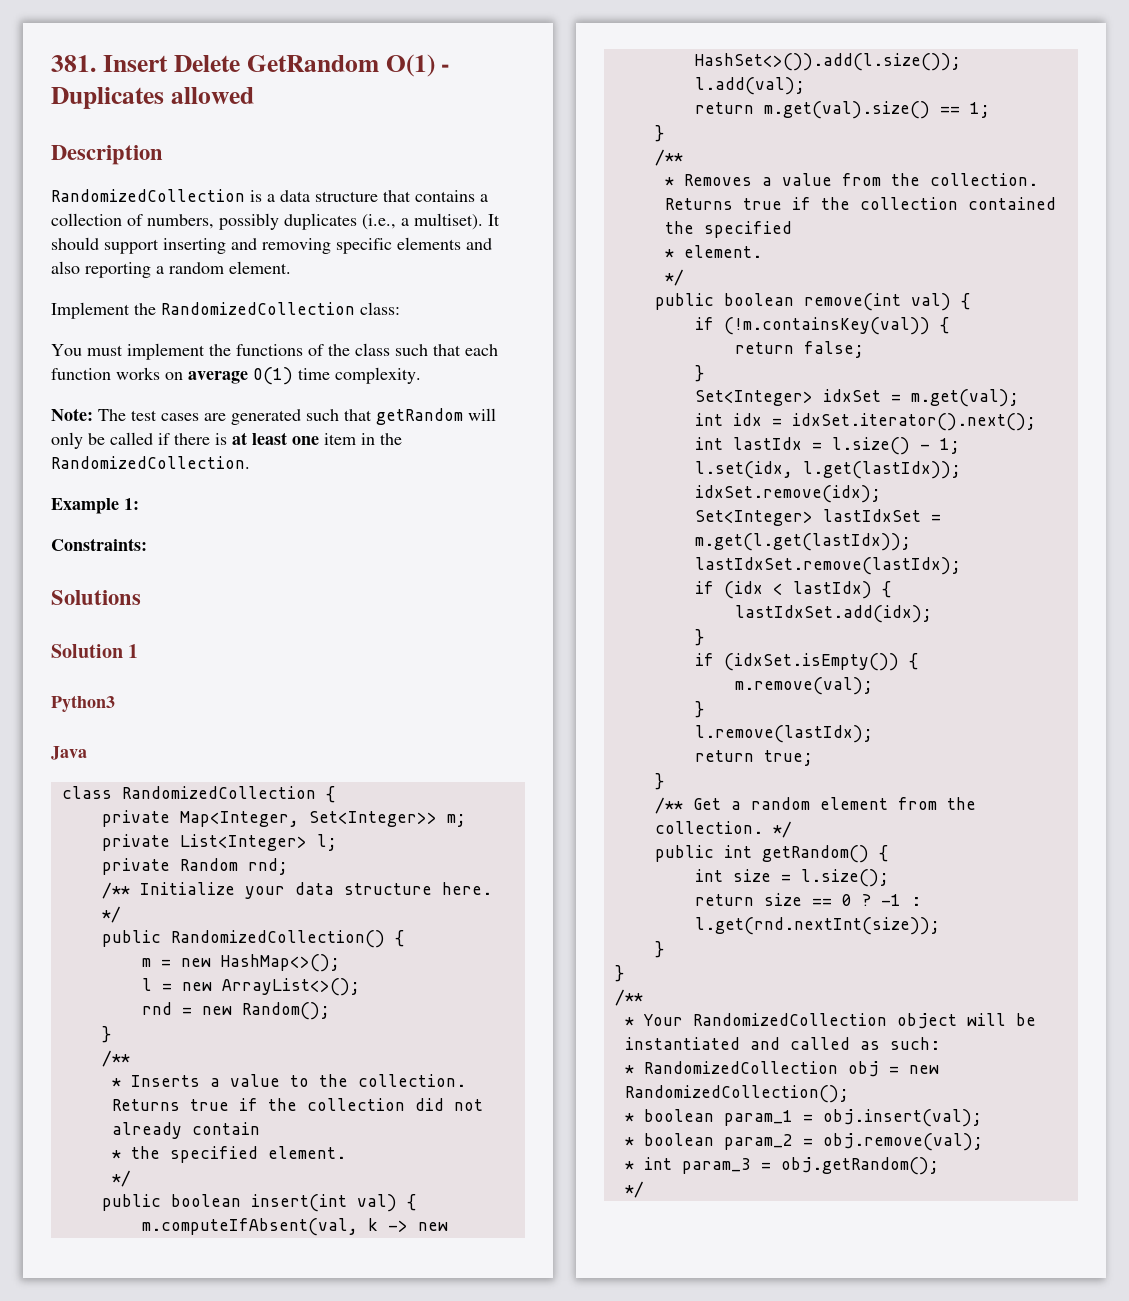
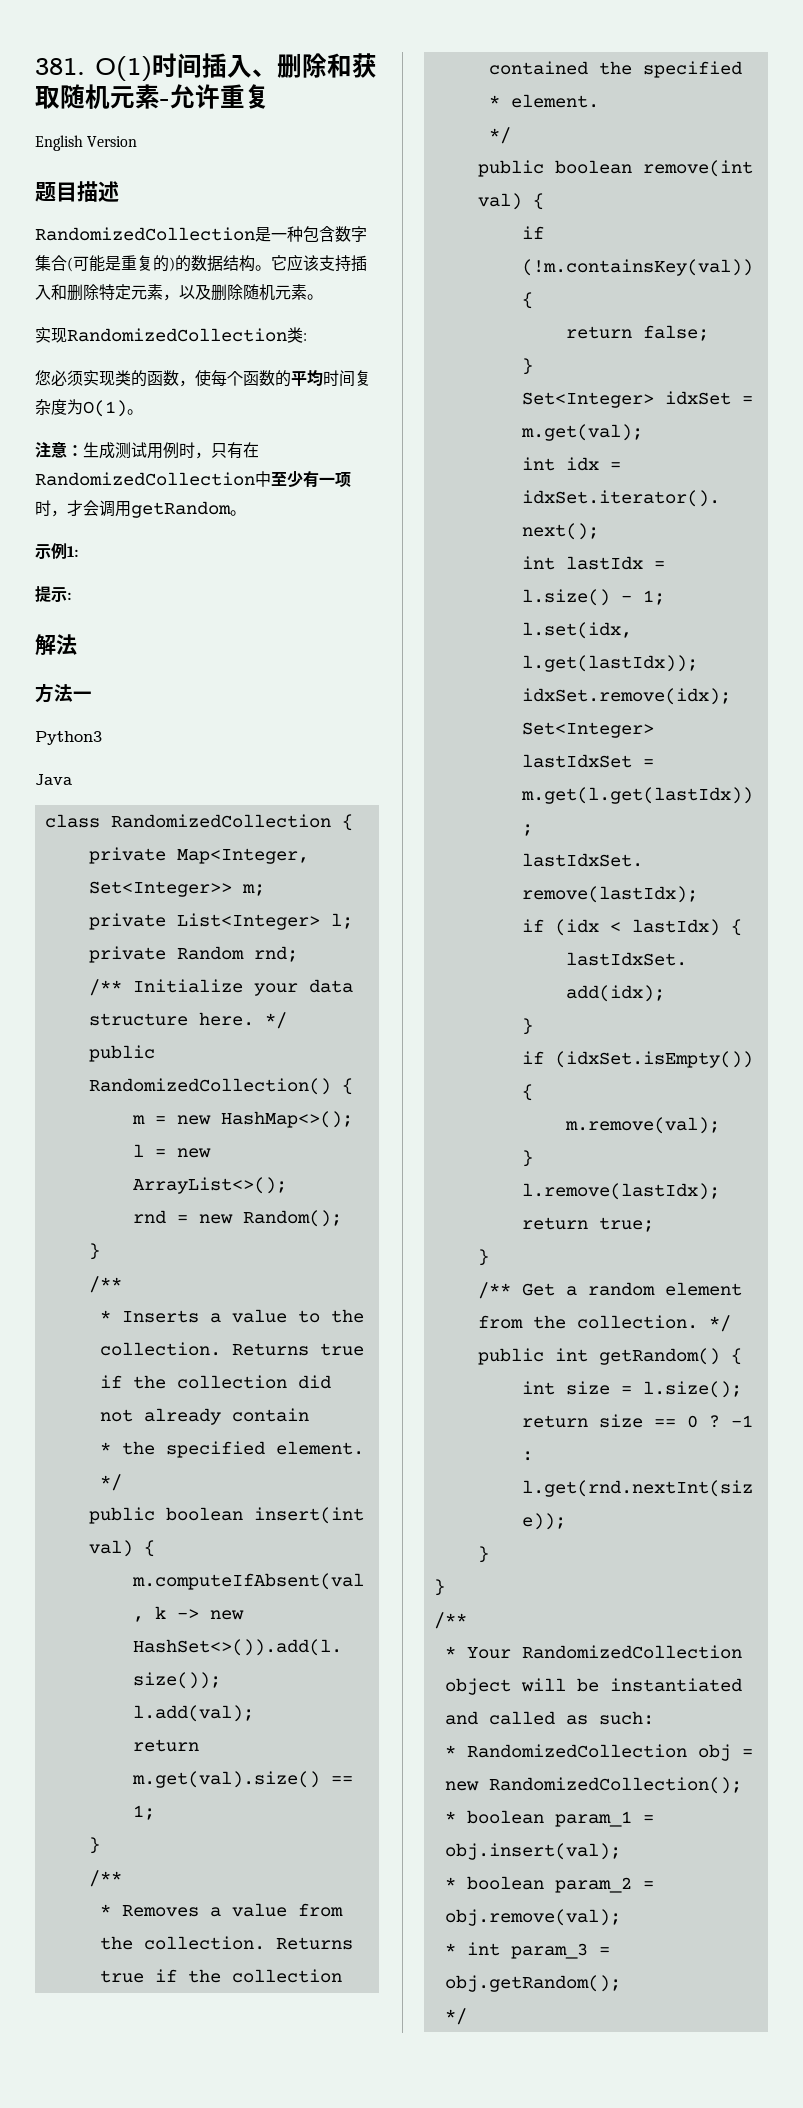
[102,54,450,77] [51,87,254,109] [51,145,163,165] [51,189,488,202] [51,213,500,230] [51,237,492,254] [51,261,291,278] [51,302,400,319] [51,343,498,360] [51,367,421,385] [51,408,496,425] [51,432,402,449] [51,456,250,469] [51,498,139,514] [51,538,147,551] [51,590,141,605] [51,644,139,658] Insert Delete GetRandom O(1) - Duplicates allowed // Description // RandomizedCollection is a data structure that contains a collection of numbers, possibly duplicates (i.e., a multiset). It should support inserting and removing specific elements and also reporting a random element. // Implement the RandomizedCollection class: // You must implement the functions of the class such that each function works on average O(1) time complexity. // Note: The test cases are generated such that getRandom will only be called if there is at least one item in the RandomizedCollection. // Example 1: // Constraints: // Solutions // Solution 1 -> [95,53,377,82] [35,84,270,109] [35,135,138,151] [35,181,119,202] [35,226,367,242] [35,254,367,272] [35,284,323,301] [35,327,307,343] [35,370,371,387] [35,399,143,417] [35,442,259,459] [35,471,351,488] [35,500,246,518] [35,543,78,559] [35,586,71,602] [35,634,77,656] [35,683,92,703] O(1)时间插入、删除和获取随机元素-允许重复 // English Version // 题目描述 // RandomizedCollection是一种包含数字集合(可能是重复的)的数据结构。它应该支持插入和删除特定元素，以及删除随机元素。 // 实现RandomizedCollection类: // 您必须实现类的函数，使每个函数的平均时间复杂度为O(1)。 // 注意：生成测试用例时，只有在RandomizedCollection中至少有一项时，才会调用getRandom。 // 示例1: // 提示: // 解法 // 方法一

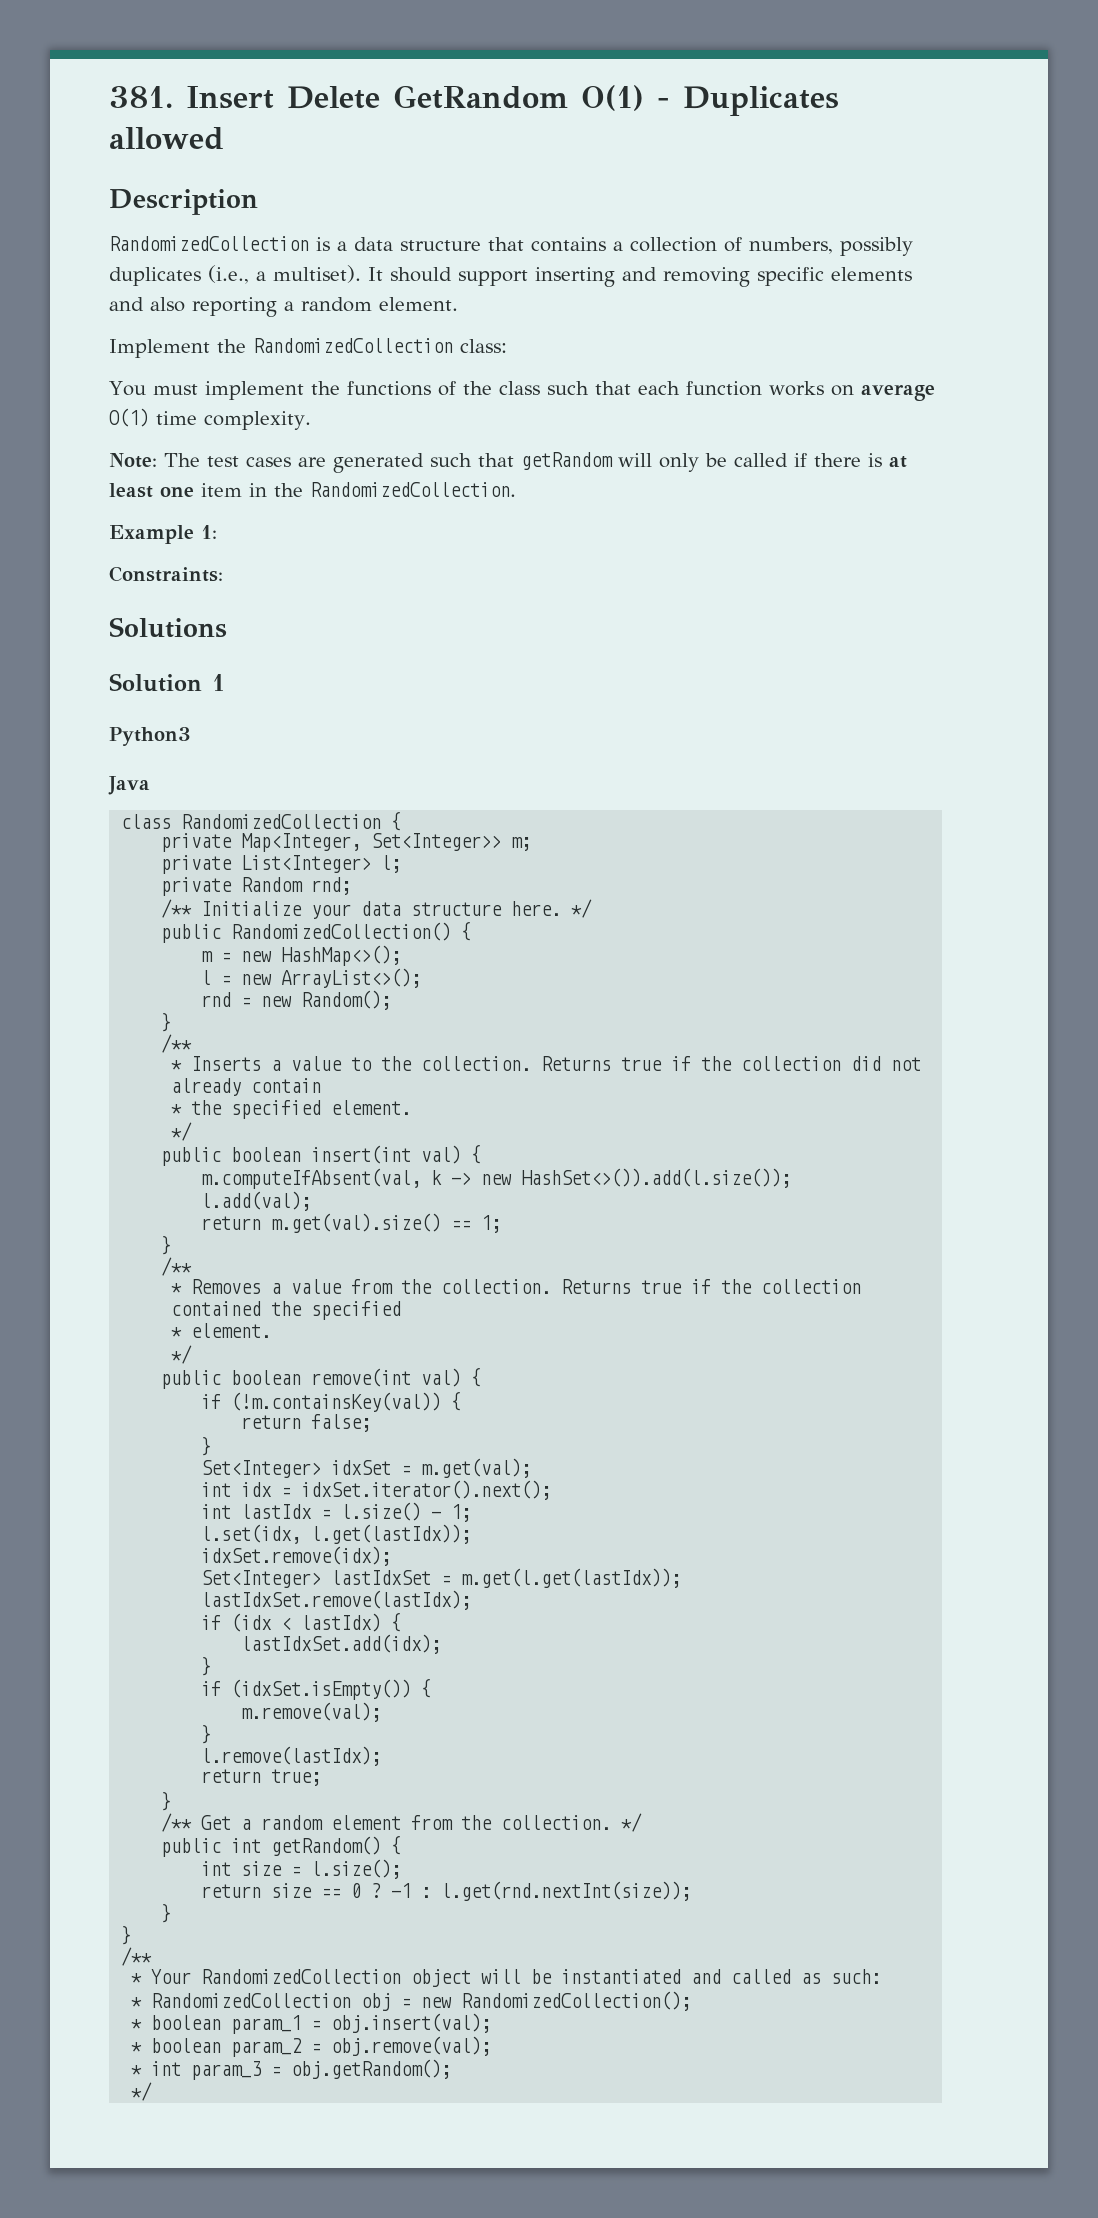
[95,53,377,82] [35,84,270,109] [35,135,138,151] [35,181,119,202] [35,226,367,242] [35,254,367,272] [35,284,323,301] [35,327,307,343] [35,370,371,387] [35,399,143,417] [35,442,259,459] [35,471,351,488] [35,500,246,518] [35,543,78,559] [35,586,71,602] [35,634,77,656] [35,683,92,703] O(1)时间插入、删除和获取随机元素-允许重复 // English Version // 题目描述 // RandomizedCollection是一种包含数字集合(可能是重复的)的数据结构。它应该支持插入和删除特定元素，以及删除随机元素。 // 实现RandomizedCollection类: // 您必须实现类的函数，使每个函数的平均时间复杂度为O(1)。 // 注意：生成测试用例时，只有在RandomizedCollection中至少有一项时，才会调用getRandom。 // 示例1: // 提示: // 解法 // 方法一 -> [186,85,839,116] [109,127,224,150] [109,189,258,215] [109,236,913,256] [109,265,912,287] [109,297,458,317] [109,338,507,358] [109,381,935,401] [109,408,311,430] [109,452,907,473] [109,482,516,498] [109,525,217,544] [109,566,223,582] [109,617,227,638] [109,673,225,692] Insert Delete GetRandom O(1) - Duplicates allowed // Description // RandomizedCollection is a data structure that contains a collection of numbers, possibly duplicates (i.e., a multiset). It should support inserting and removing specific elements and also reporting a random element. // Implement the RandomizedCollection class: // You must implement the functions of the class such that each function works on average O(1) time complexity. // Note: The test cases are generated such that getRandom will only be called if there is at least one item in the RandomizedCollection. // Example 1: // Constraints: // Solutions // Solution 1

